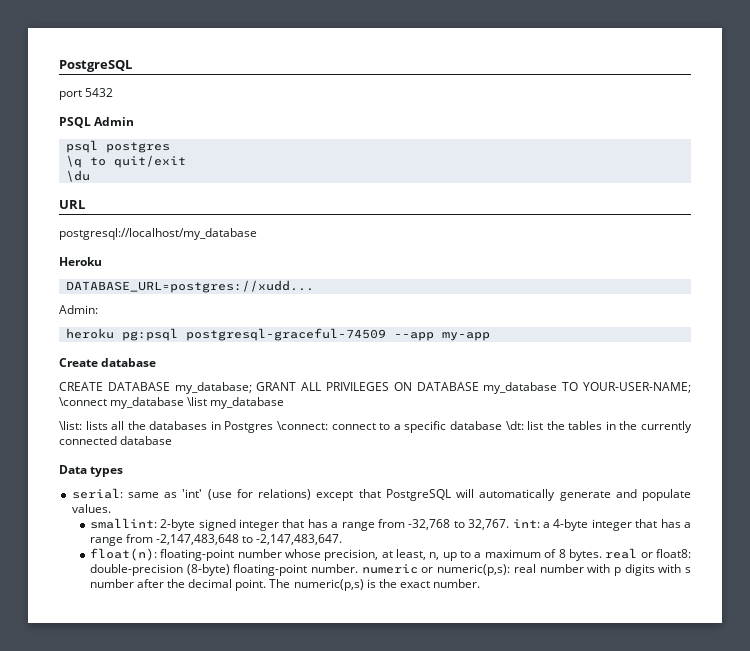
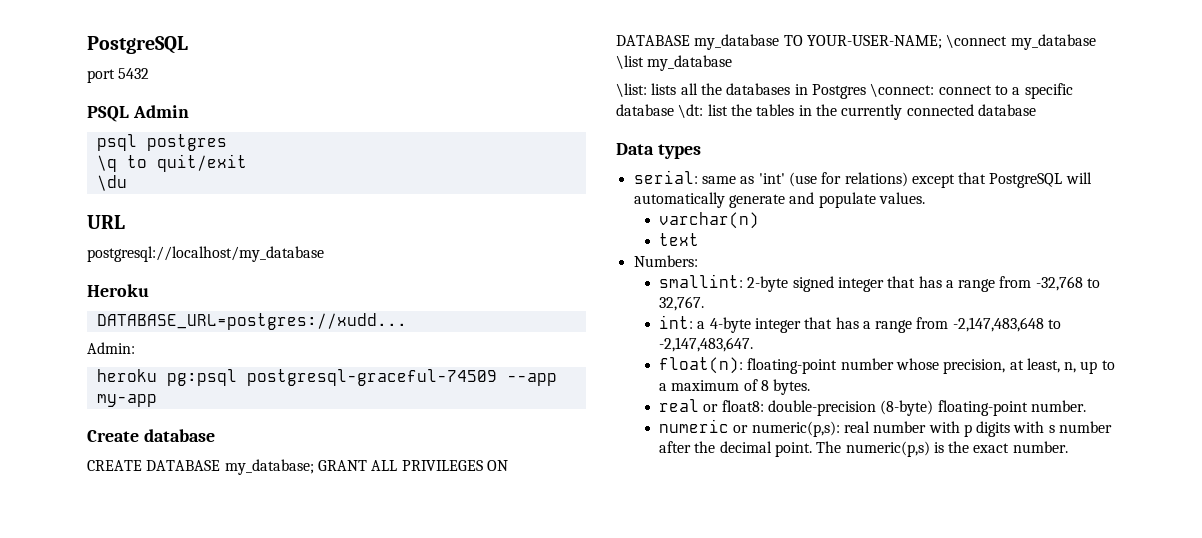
(111, 508) none -> [658,212,759,229] [658,233,699,246] [633,255,698,267] // varchar(n) // text // Numbers:
(510, 524) none -> (704, 303) //
(602, 555) none -> (811, 387) //
(359, 568) none -> (1086, 406) //

